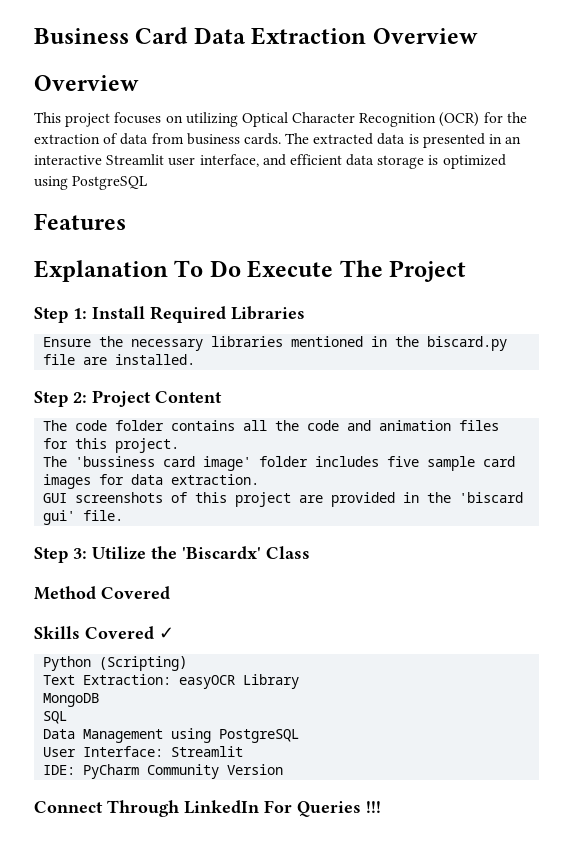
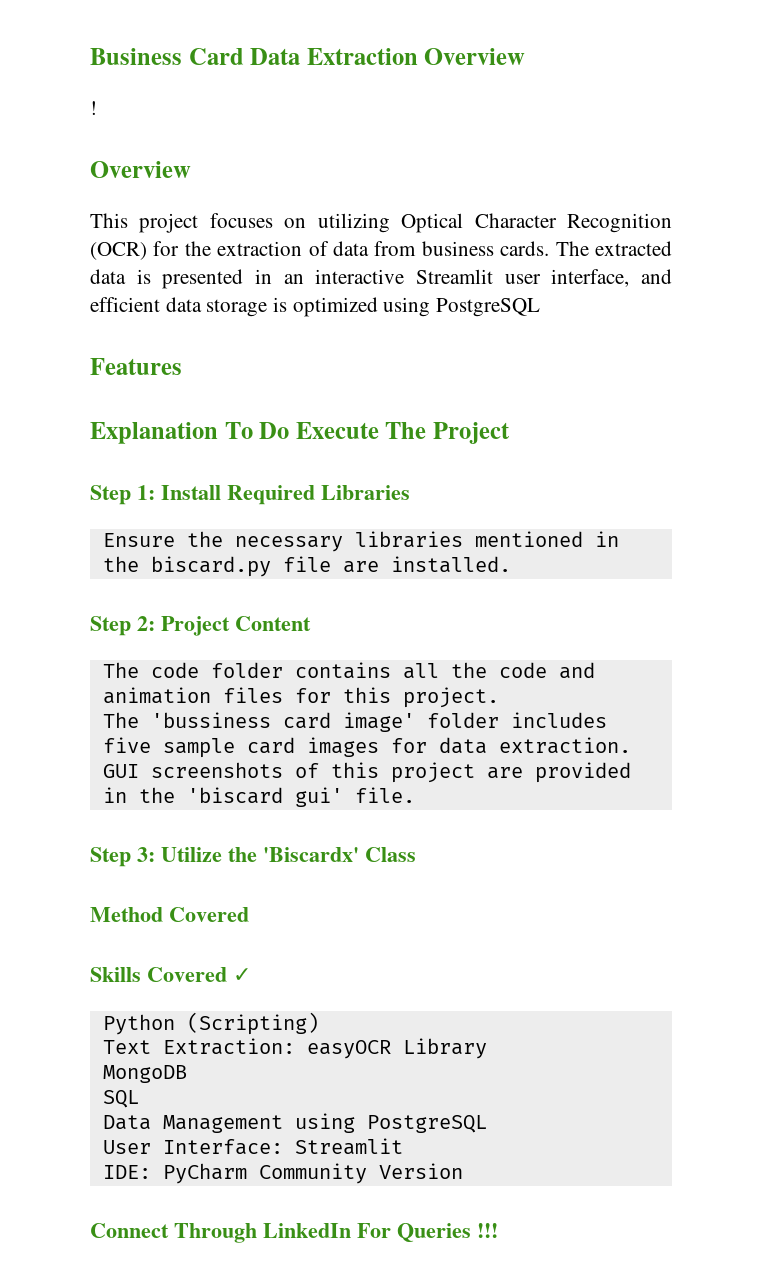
(478, 36) none -> [90,101,97,115] // !

